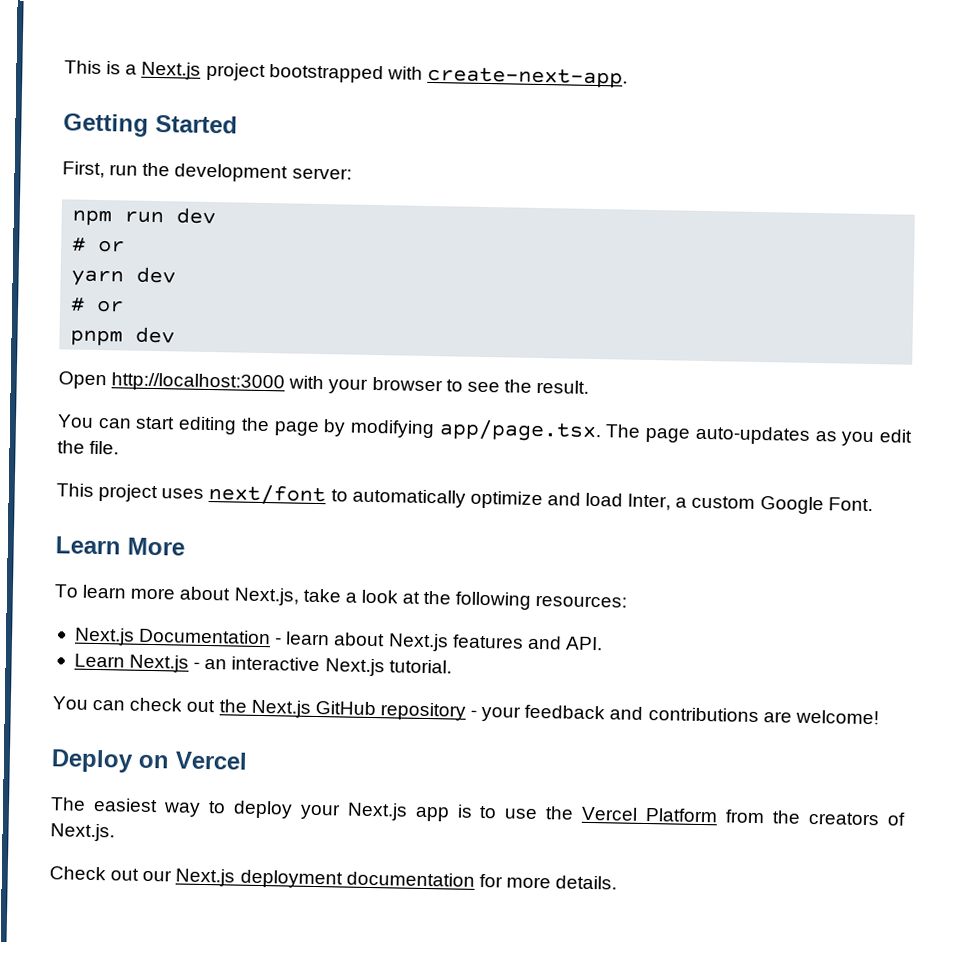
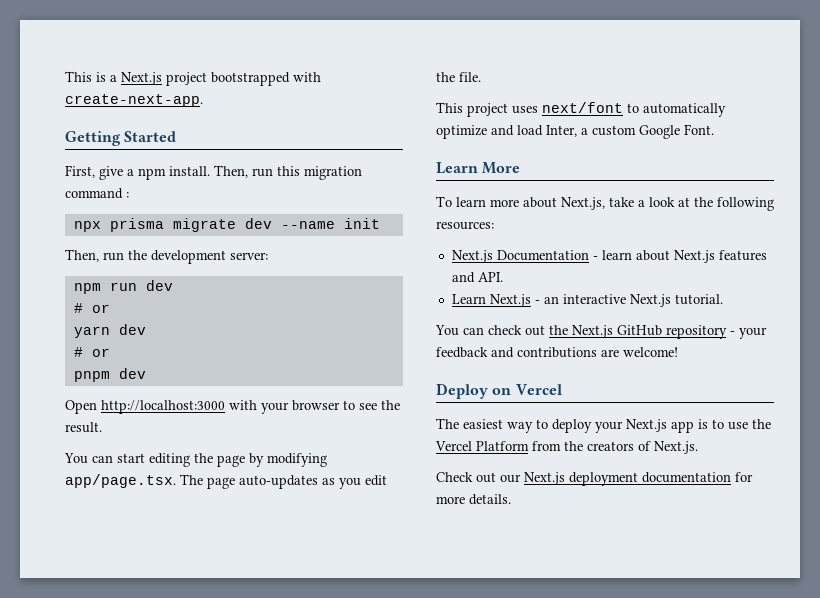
(105, 170) none -> [99,165,362,180] [65,188,129,199] [73,218,380,232] [65,249,99,262] give a npm install. Then, run this migration command : // npx prisma migrate dev --name init // Then,

